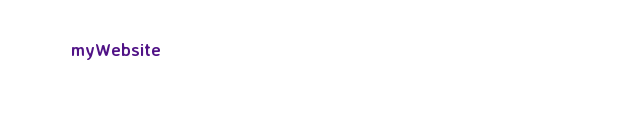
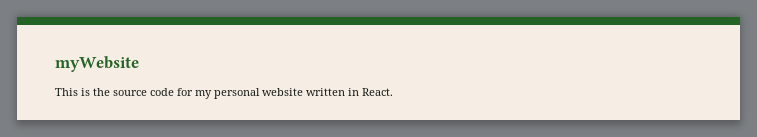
(161, 51) none -> [55,88,393,99] // This is the source code for my personal website written in React.

